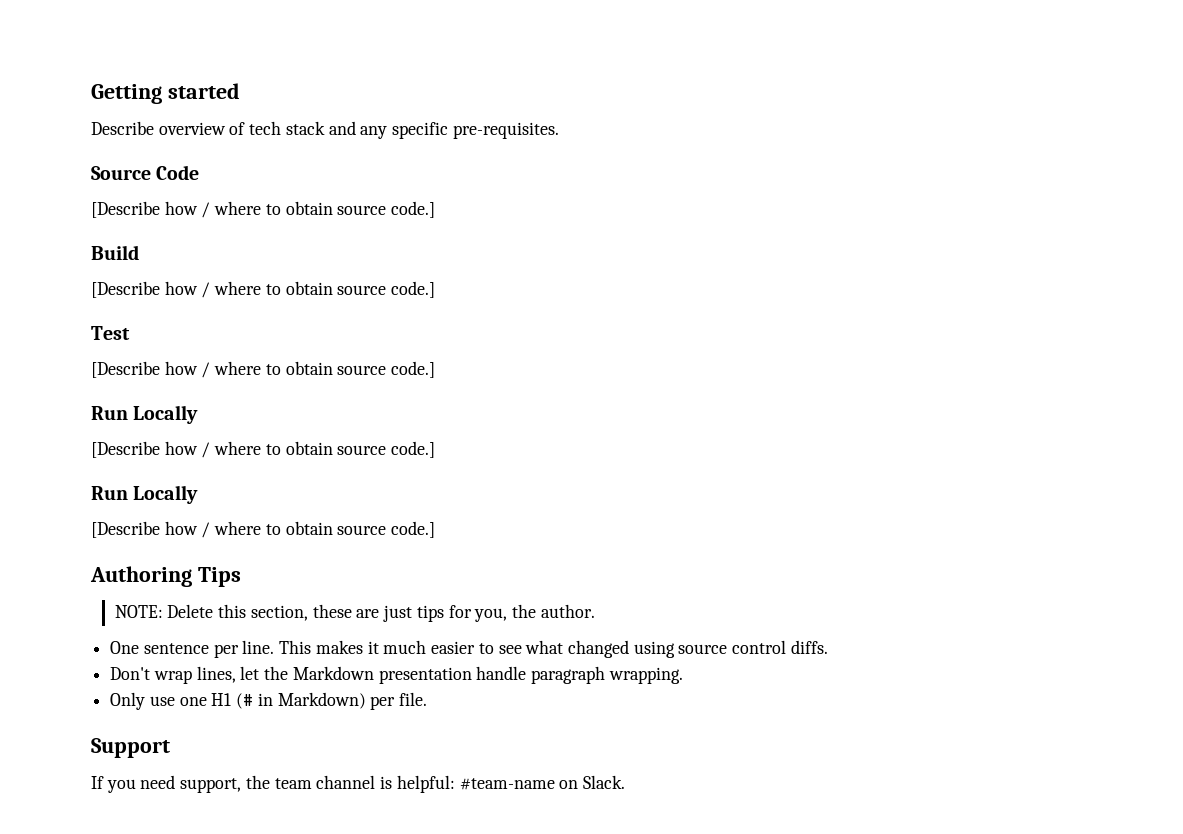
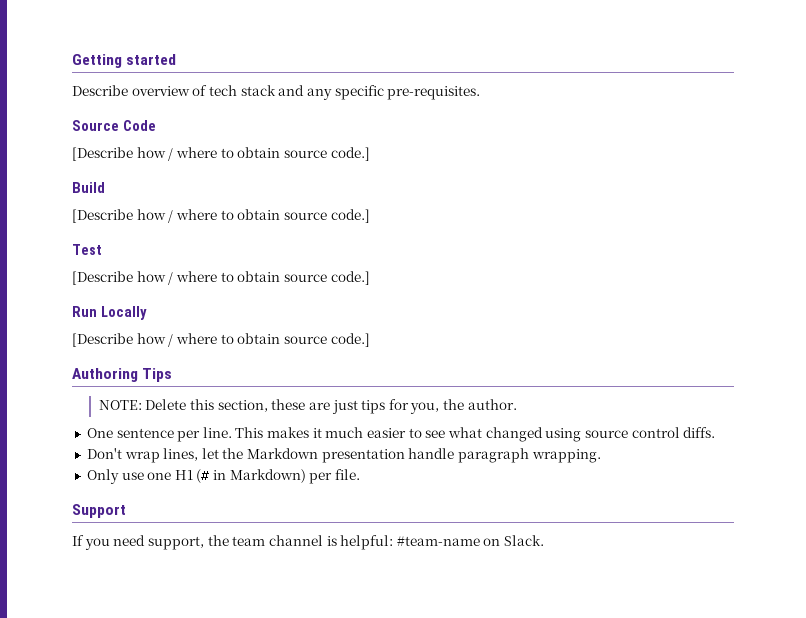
[91,485,199,504] [91,521,436,538] // Run Locally // [Describe how / where to obtain source code.] -> (370, 340) none

